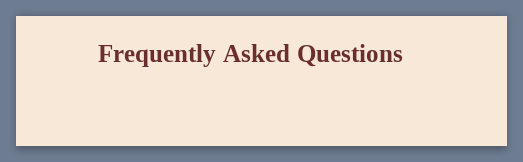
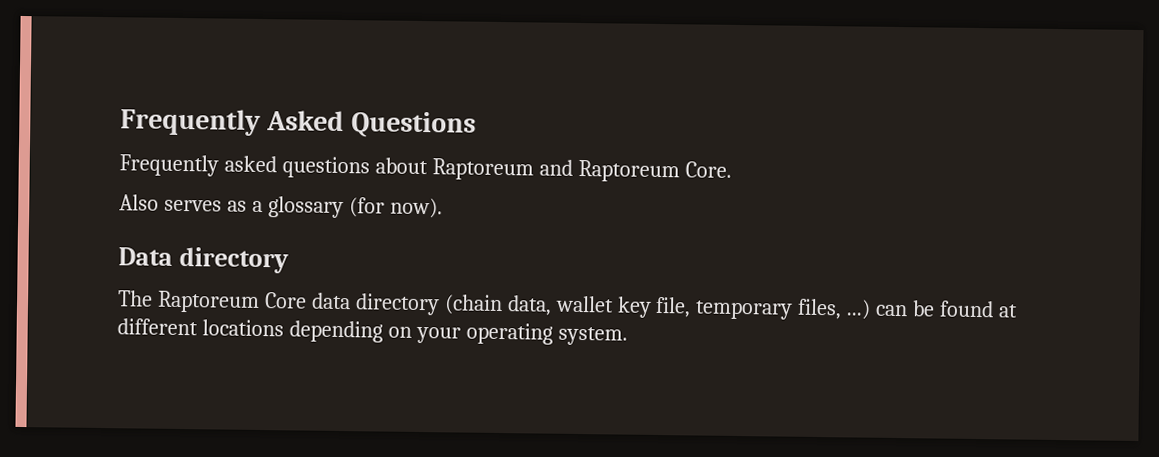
(403, 55) none -> [119,154,732,183] [119,194,443,219] [118,246,289,274] [117,290,1019,320] [117,318,628,346] // Frequently asked questions about Raptoreum and Raptoreum Core. // Also serves as a glossary (for now). // Data directory // The Raptoreum Core data directory (chain data, wallet key file, temporary files, ...) can be found at different locations depending on your operating system.

